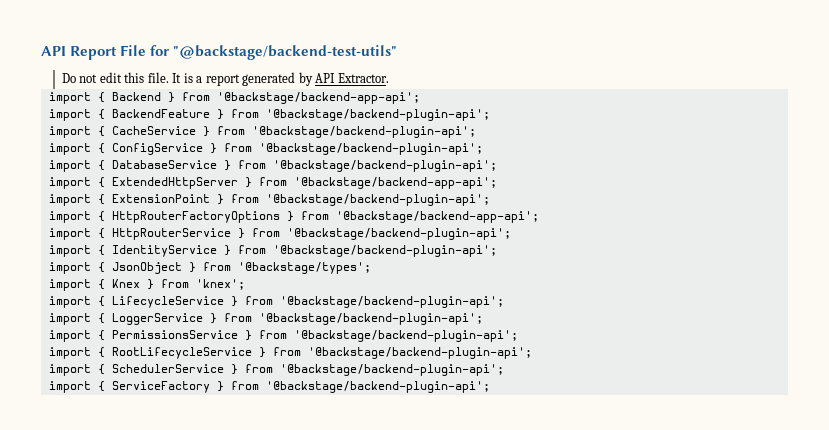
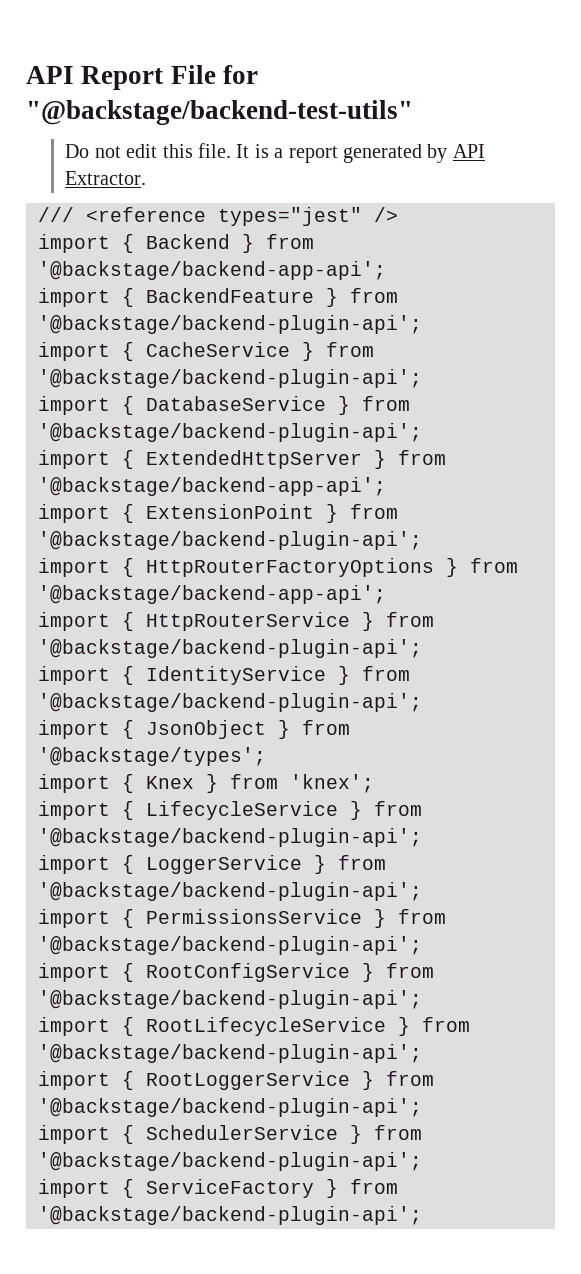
(389, 78) none -> [38,207,398,226] // /// <reference types="jest" />
[48,143,483,155] // import { ConfigService } from '@backstage/backend-plugin-api'; -> (422, 378) none
(518, 336) none -> [38,963,434,982] [38,990,422,1009] // import { RootConfigService } from '@backstage/backend-plugin-api';
(532, 353) none -> [38,1071,434,1090] [38,1098,422,1117] // import { RootLoggerService } from '@backstage/backend-plugin-api';

